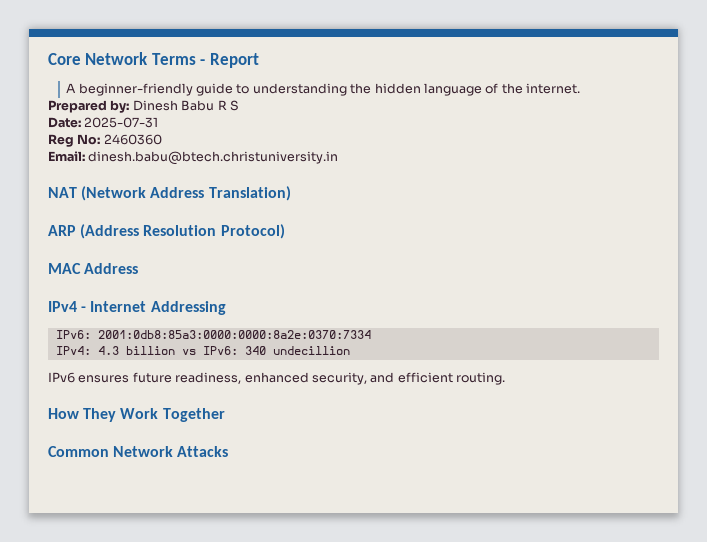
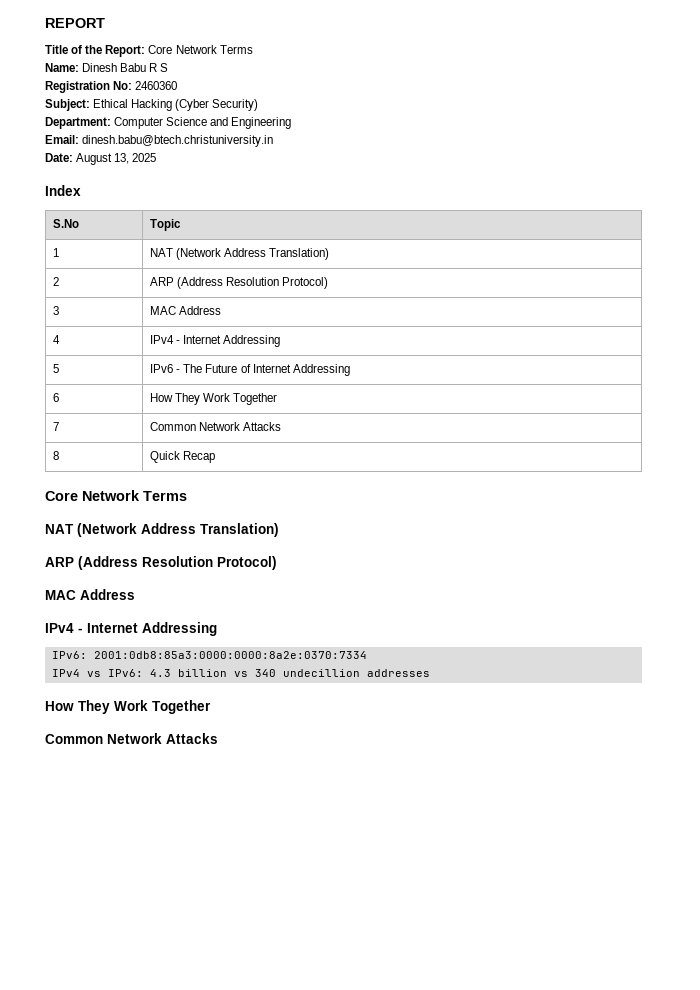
[48,52,259,68] [66,83,581,96] [48,100,130,113] Core Network Terms - Report // A beginner-friendly guide to understanding the hidden language of the internet. // Prepared by: -> [45,18,105,28] [45,45,253,57] [45,63,79,72] REPORT // Title of the Report: Core Network Terms // Name:
[48,117,159,128] [48,134,74,147] Date: 2025-07-31 // Reg -> [45,81,110,93] Registration
[48,151,339,165] Email: dinesh.babu@btech.christuniversity.in -> [45,99,259,111] [45,117,292,129] [45,135,274,147] [45,153,157,165] [45,185,81,196] [53,219,80,228] [150,219,182,231] [53,248,60,257] [150,248,330,260] [53,277,60,286] [150,277,329,289] [53,306,60,315] [150,306,222,315] [53,335,61,344] [150,335,281,347] [53,364,60,373] [150,364,350,376] [53,393,60,402] [150,393,278,405] [53,422,60,431] [150,422,282,431] [53,451,60,460] [150,451,216,463] [45,490,187,501] Subject: Ethical Hacking (Cyber Security) // Department: Computer Science and Engineering // Email: dinesh.babu@btech.christuniversity.in // Date: August 13, 2025 // Index // S.No | Topic // 1 | NAT (Network Address Translation) // 2 | ARP (Address Resolution Protocol) // 3 | MAC Address // 4 | IPv4 - Internet Addressing // 5 | IPv6 - The Future of Internet Addressing // 6 | How They Work Together // 7 | Common Network Attacks // 8 | Quick Recap // Core Network Terms
[55,346,91,355] IPv4: -> [51,669,143,677] IPv4 vs IPv6:
[202,346,238,355] IPv6: -> (248, 674) none
[48,372,505,385] // IPv6 ensures future readiness, enhanced security, and efficient routing. -> [366,669,430,677] addresses

